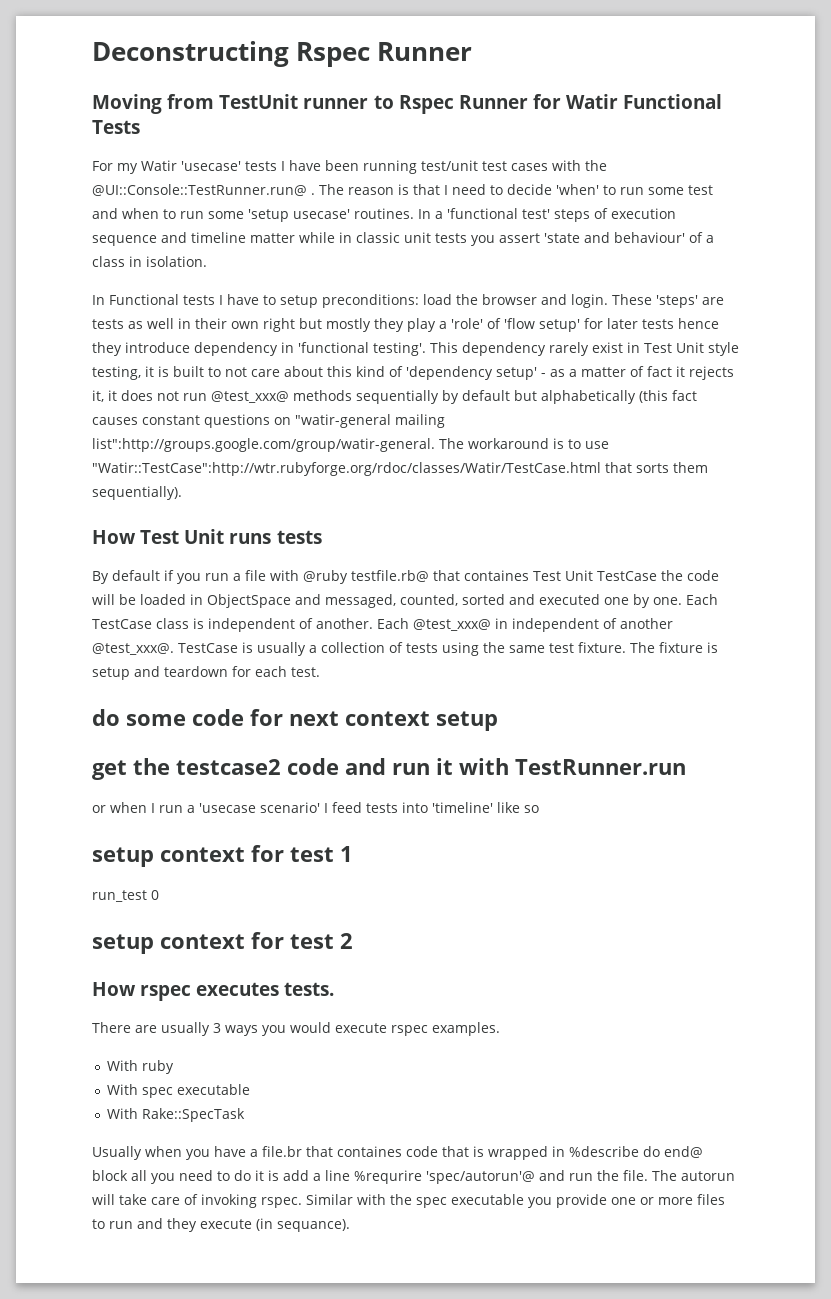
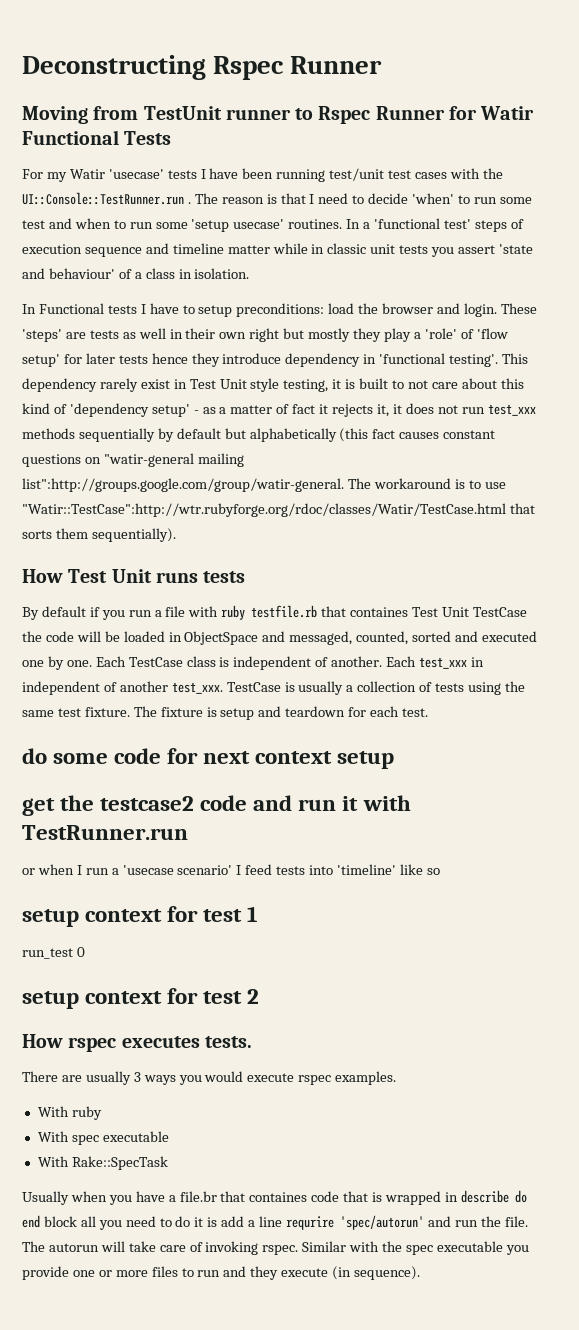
[92,184,307,196] @UI::Console::TestRunner.run@ -> [22,192,184,205] UI::Console::TestRunner.run
[211,391,289,403] @test_xxx@ -> [487,404,536,416] test_xxx
[303,570,429,584] @ruby testfile.rb@ -> [221,605,318,620] ruby testfile.rb
[412,619,491,631] @test_xxx@ -> [419,657,468,669] test_xxx
[92,643,174,655] @test_xxx@. -> [171,682,223,694] test_xxx.
[569,1146,703,1158] %describe do end@ -> [460,1190,527,1203] [22,1215,40,1228] describe do end
[354,1170,535,1184] %requrire 'spec/autorun'@ -> [285,1215,424,1230] requrire 'spec/autorun'
[277,1219,350,1232] sequance). -> [354,1266,421,1280] sequence).

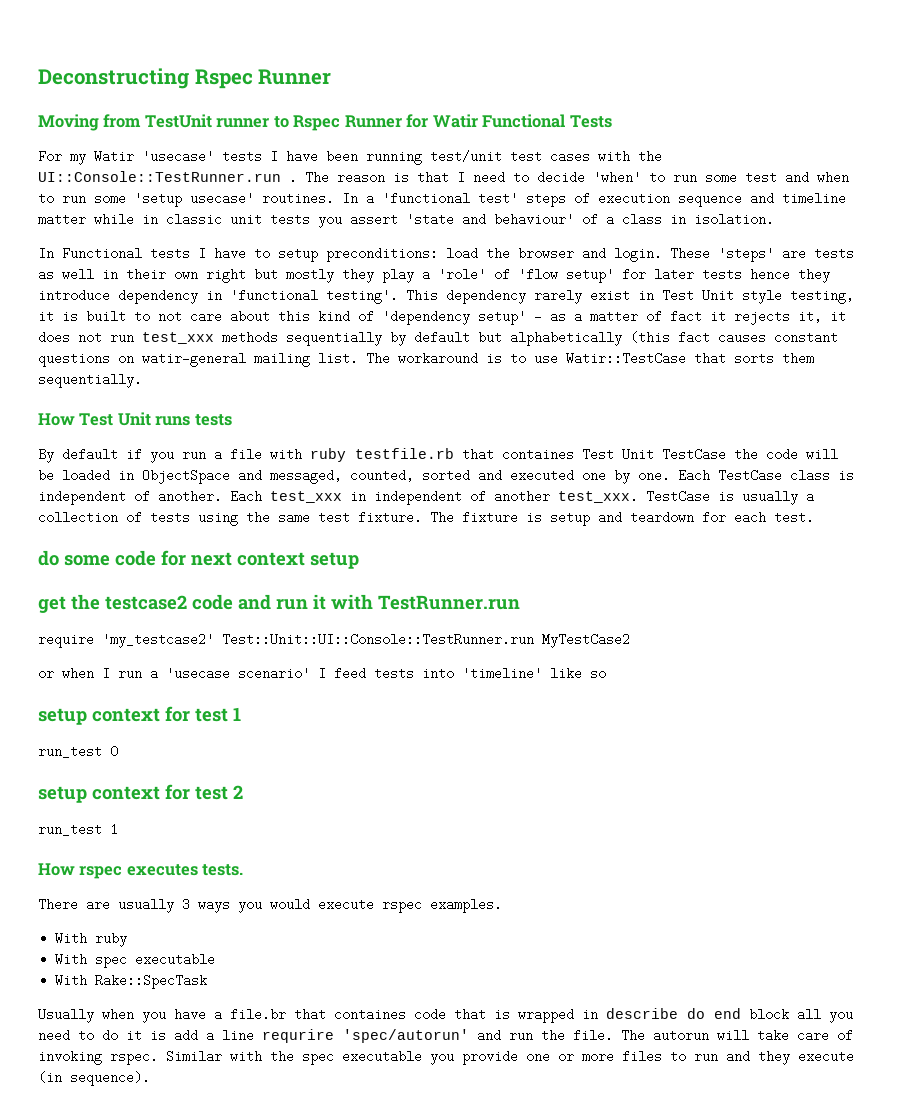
[103,453,244,467] [22,478,344,492] "watir-general mailing list":http://groups.google.com/group/watir-general. -> [142,352,358,367] watir-general mailing list.
[22,503,506,517] "Watir::TestCase":http://wtr.rubyforge.org/rdoc/classes/Watir/TestCase.html -> [566,352,686,365] Watir::TestCase
[91,528,176,542] sequentially). -> [38,373,142,388] sequentially.
(188, 832) none -> [38,633,630,648] // require 'my_testcase2' Test::Unit::UI::Console::TestRunner.run MyTestCase2
(260, 996) none -> [38,823,118,836] // run_test 1

